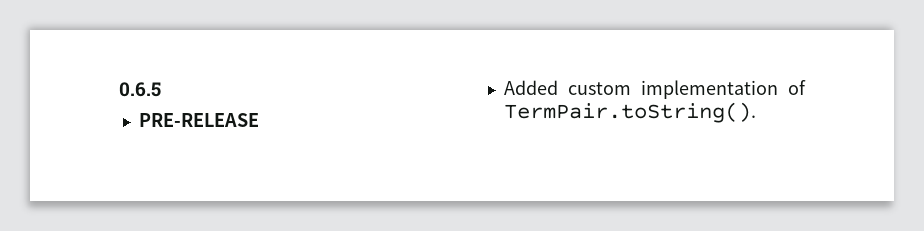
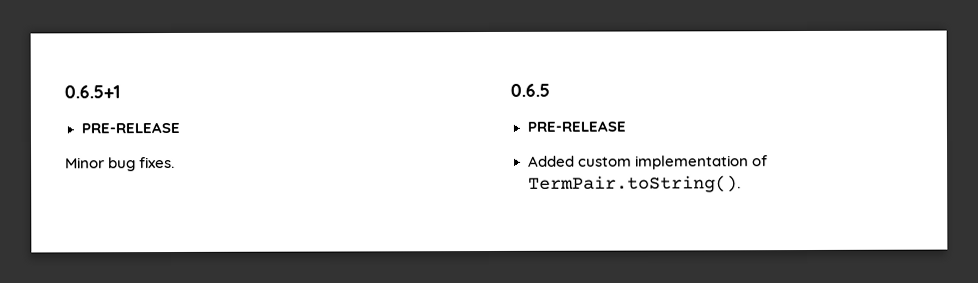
(119, 89) none -> [64,85,120,99] [80,121,180,134] [65,156,176,172] 0.6.5+1 // PRE-RELEASE // Minor bug fixes. //

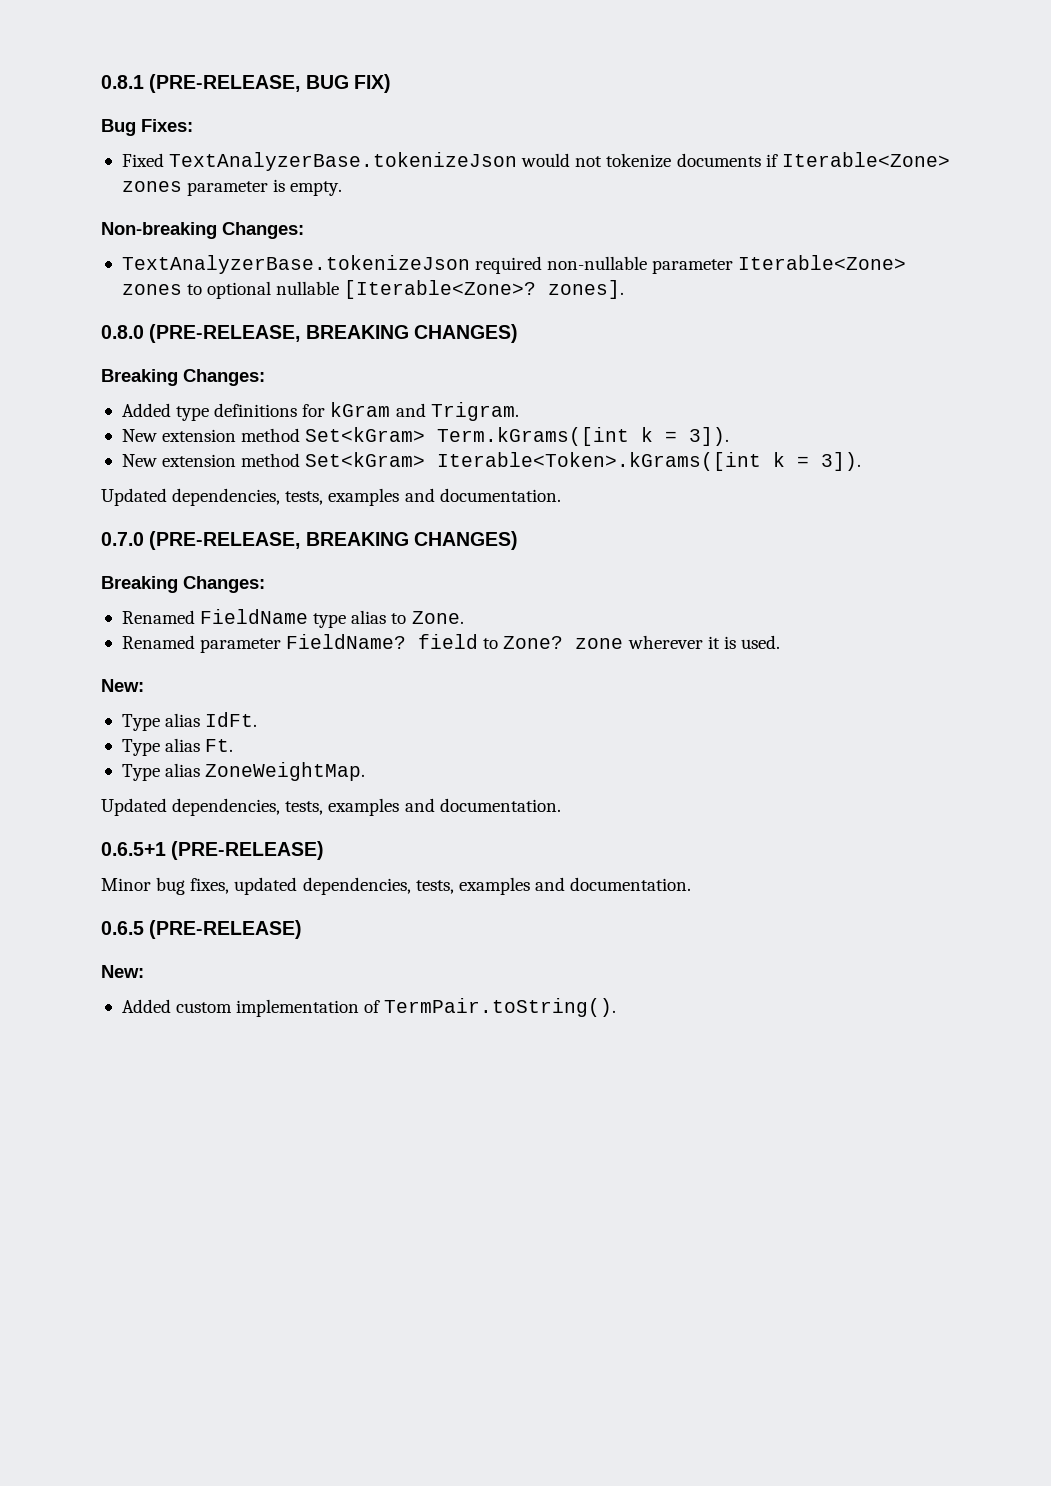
(64, 92) none -> [101,74,391,93] [101,119,193,136] [121,152,950,171] [121,179,343,196] [101,222,304,239] [121,255,907,274] [121,280,625,299] [101,324,518,343] [101,369,265,386] [121,402,519,421] [121,427,730,446] [121,452,862,471] [101,488,561,506] [101,531,518,550] [101,576,265,593] [121,609,464,628] [121,634,780,653] [101,679,144,692] [121,712,258,731] [121,738,234,756] [121,762,366,781] [101,798,561,816] 0.8.1 (PRE-RELEASE, BUG FIX) // Bug Fixes: // Fixed TextAnalyzerBase.tokenizeJson would not tokenize documents if Iterable<Zone> zones parameter is empty. // Non-breaking Changes: // TextAnalyzerBase.tokenizeJson required non-nullable parameter Iterable<Zone> zones to optional nullable [Iterable<Zone>? zones]. // 0.8.0 (PRE-RELEASE, BREAKING CHANGES) // Breaking Changes: // Added type definitions for kGram and Trigram. // New extension method Set<kGram> Term.kGrams([int k = 3]). // New extension method Set<kGram> Iterable<Token>.kGrams([int k = 3]). // Updated dependencies, tests, examples and documentation. // 0.7.0 (PRE-RELEASE, BREAKING CHANGES) // Breaking Changes: // Renamed FieldName type alias to Zone. // Renamed parameter FieldName? field to Zone? zone wherever it is used. // New: // Type alias IdFt. // Type alias Ft. // Type alias ZoneWeightMap. // Updated dependencies, tests, examples and documentation. //
[80,121,180,134] // PRE-RELEASE -> [171,841,325,860] (PRE-RELEASE)
[139,156,176,169] fixes. -> [190,877,692,895] fixes, updated dependencies, tests, examples and documentation.
[526,120,626,132] // PRE-RELEASE -> [149,920,303,939] [101,965,144,978] (PRE-RELEASE) // New:

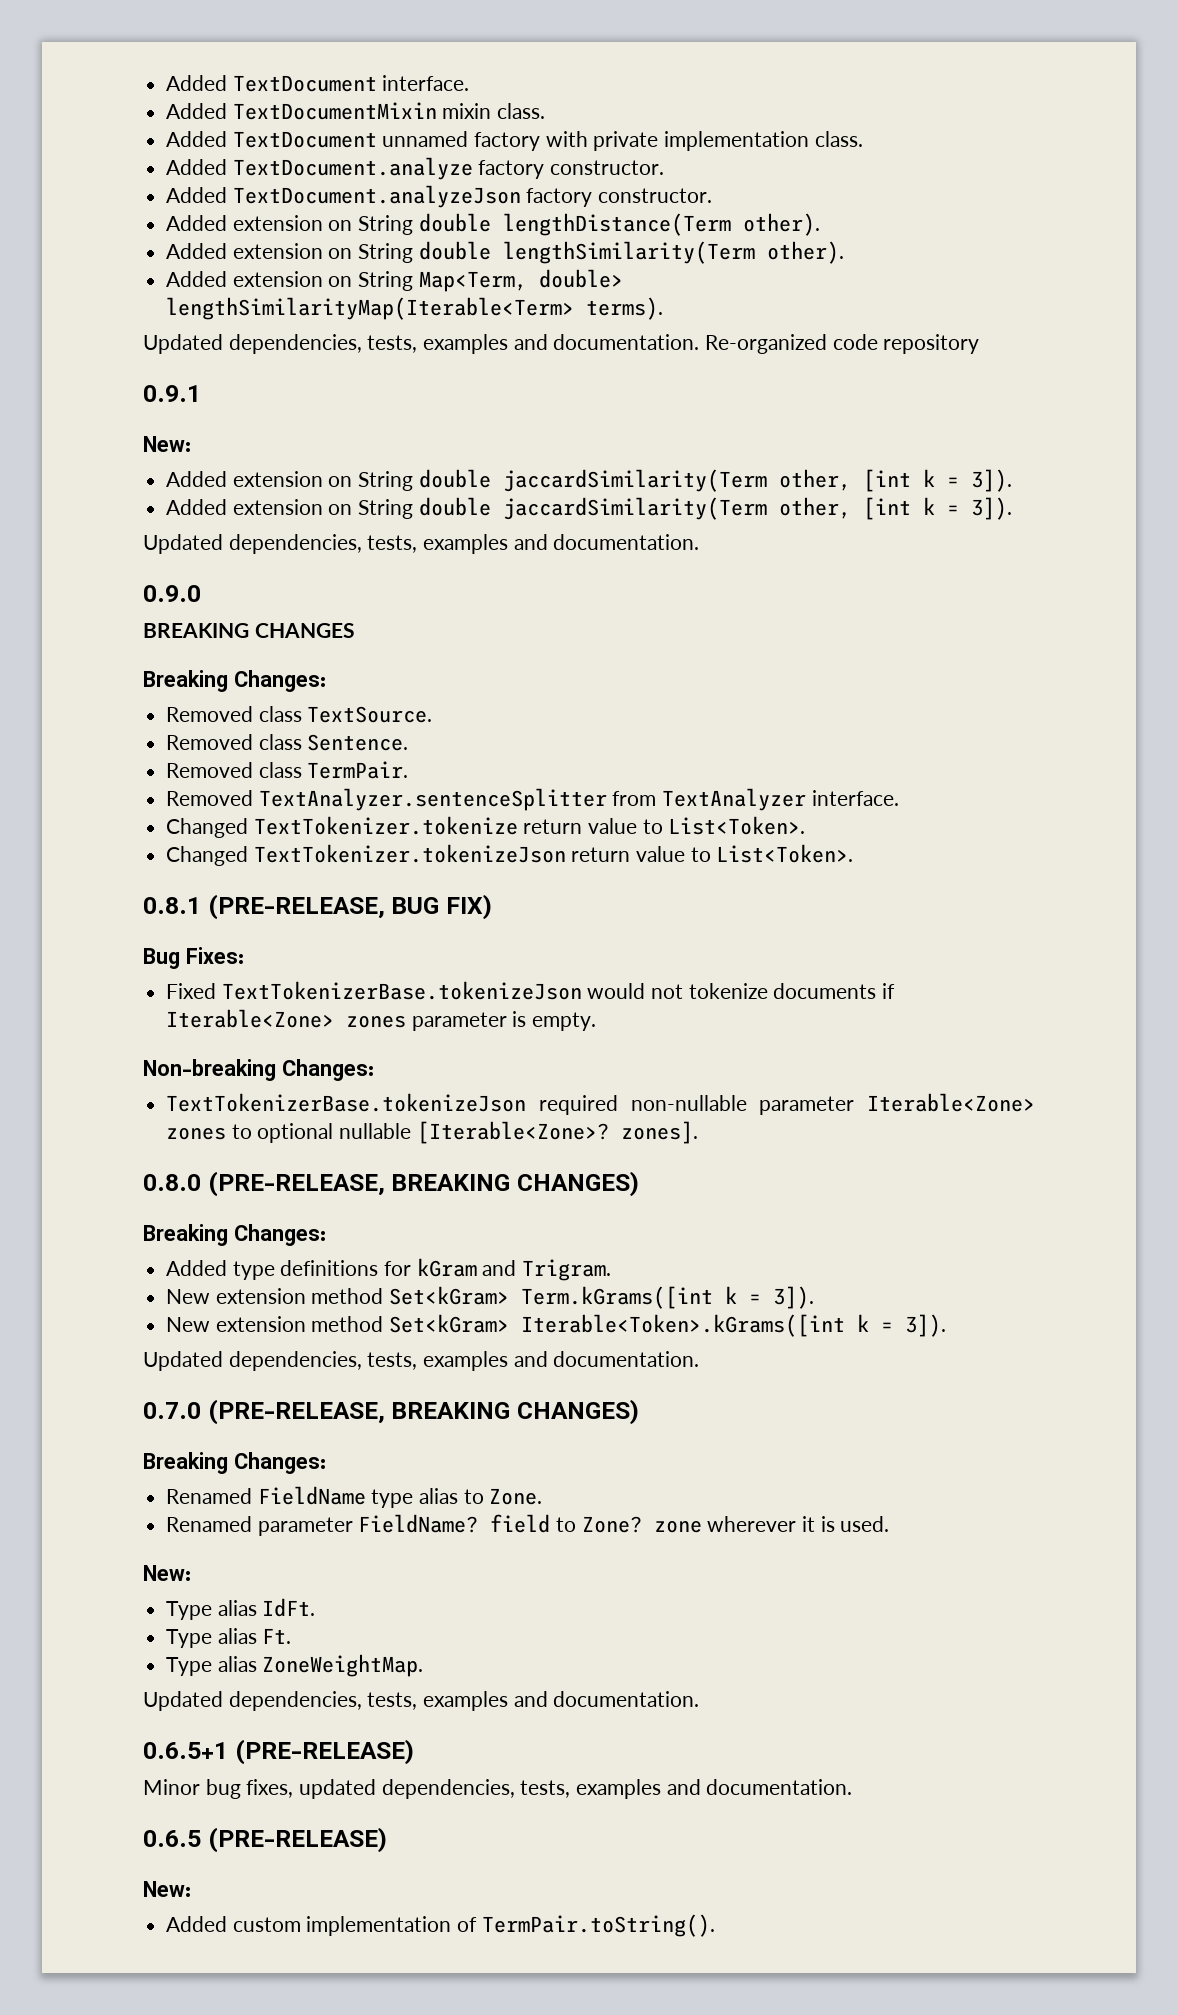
(101, 82) none -> [166,75,470,92] [166,102,546,120] [166,131,863,151] [166,157,665,180] [166,185,713,208] [166,213,820,236] [166,241,844,264] [166,269,623,292] [166,297,664,320] [143,334,980,354] [143,385,201,402] [143,436,191,452] [166,469,1012,492] [166,497,1012,520] [143,534,700,554] [143,585,201,602] [143,623,355,638] [143,670,326,692] [166,706,433,723] [166,734,409,751] [166,761,409,779] [166,788,899,811] [166,816,806,838] [166,844,854,866] Added TextDocument interface. // Added TextDocumentMixin mixin class. // Added TextDocument unnamed factory with private implementation class. // Added TextDocument.analyze factory constructor. // Added TextDocument.analyzeJson factory constructor. // Added extension on String double lengthDistance(Term other). // Added extension on String double lengthSimilarity(Term other). // Added extension on String Map<Term, double> lengthSimilarityMap(Iterable<Term> terms). // Updated dependencies, tests, examples and documentation. Re-organized code repository // 0.9.1 // New: // Added extension on String double jaccardSimilarity(Term other, [int k = 3]). // Added extension on String double jaccardSimilarity(Term other, [int k = 3]). // Updated dependencies, tests, examples and documentation. // 0.9.0 // BREAKING CHANGES // Breaking Changes: // Removed class TextSource. // Removed class Sentence. // Removed class TermPair. // Removed TextAnalyzer.sentenceSplitter from TextAnalyzer interface. // Changed TextTokenizer.tokenize return value to List<Token>. // Changed TextTokenizer.tokenizeJson return value to List<Token>. //
[169,152,518,171] TextAnalyzerBase.tokenizeJson -> [221,981,582,1000] TextTokenizerBase.tokenizeJson
[121,255,470,274] TextAnalyzerBase.tokenizeJson -> [166,1093,527,1112] TextTokenizerBase.tokenizeJson

